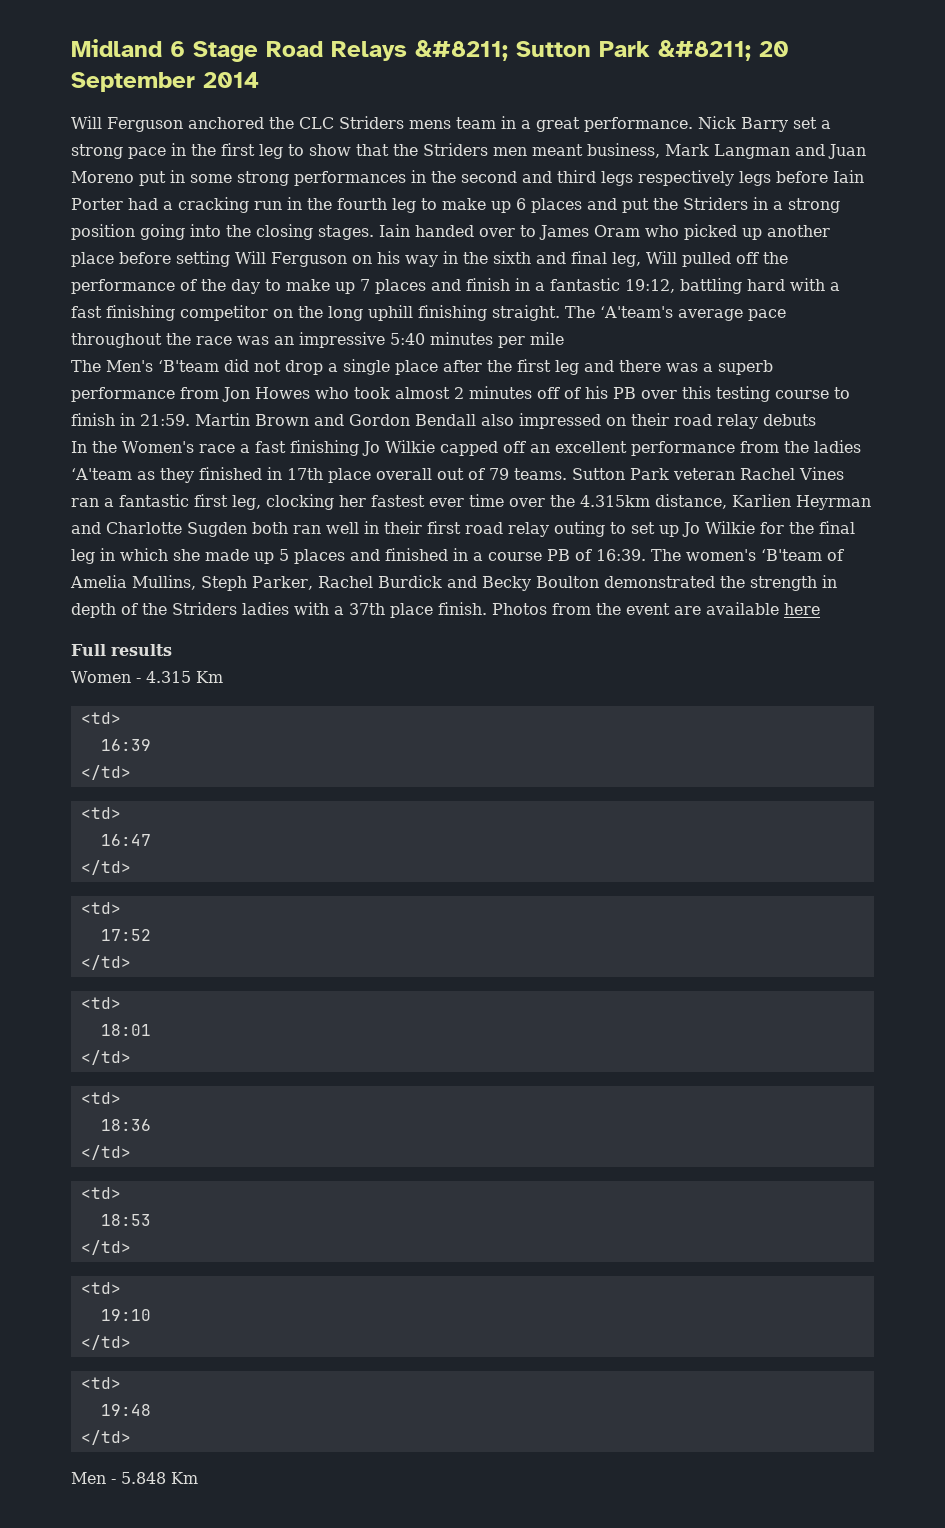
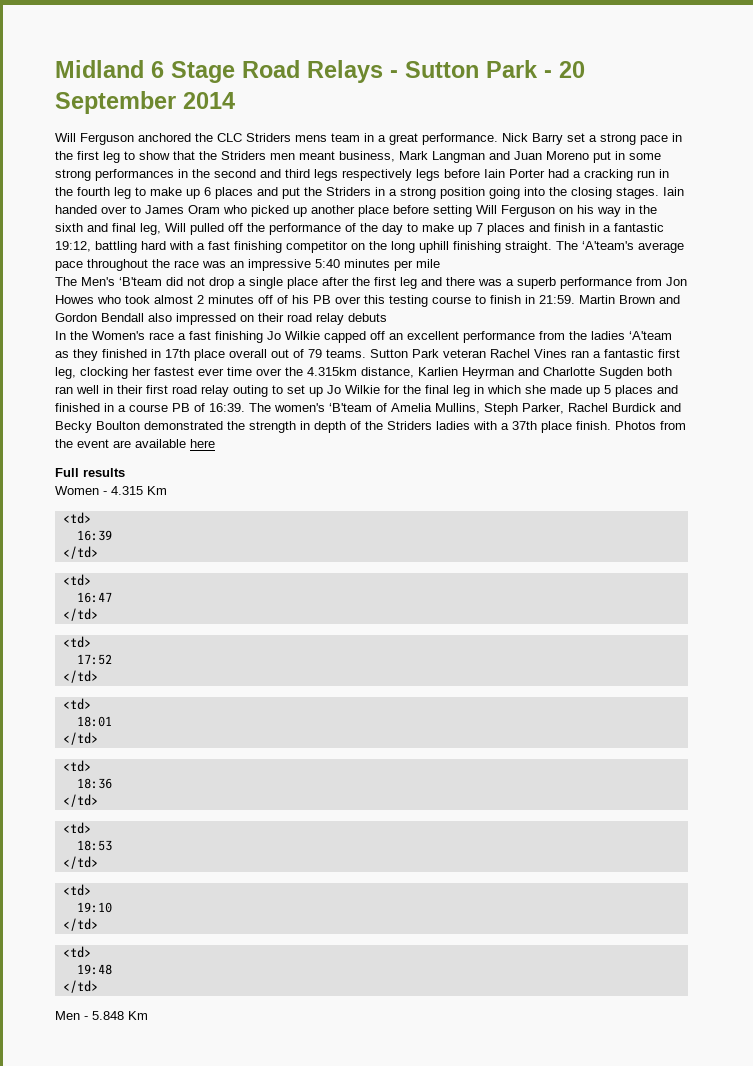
[415,40,751,61] &#8211; Sutton Park &#8211; -> [390,60,552,78] - Sutton Park -

